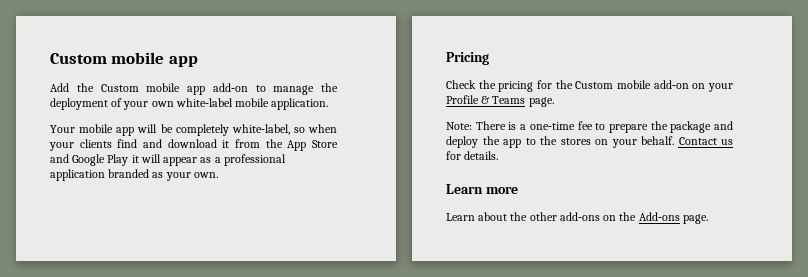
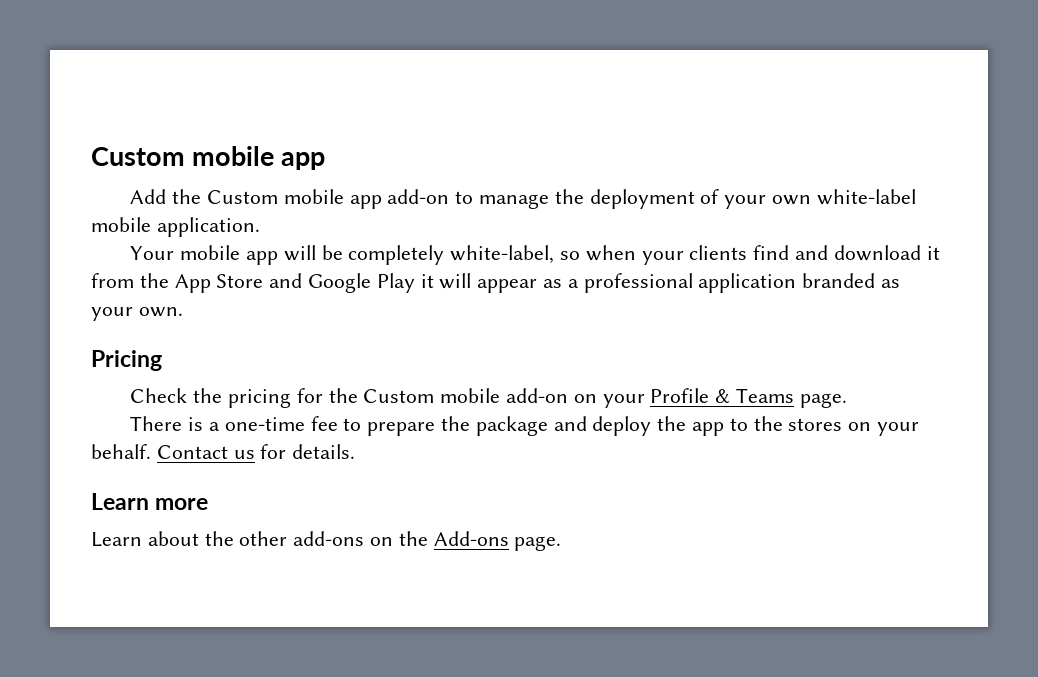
[446,122,472,130] Note: -> (847, 400) none

